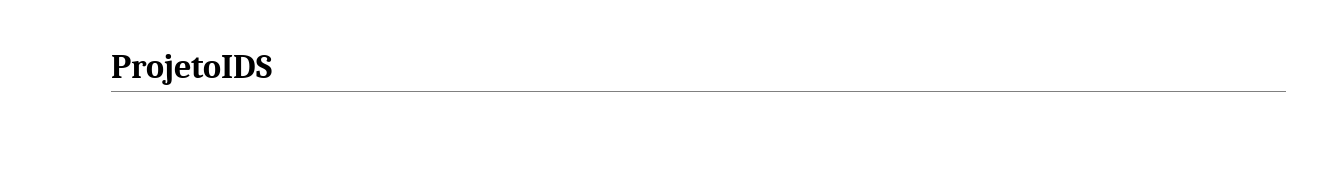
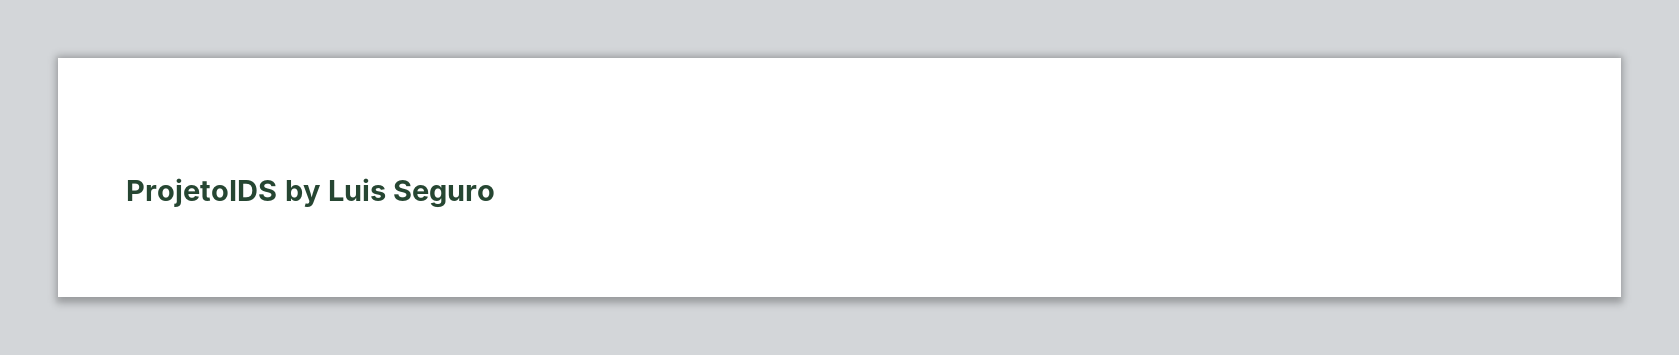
(272, 69) none -> [284,178,496,208] by Luis Seguro

